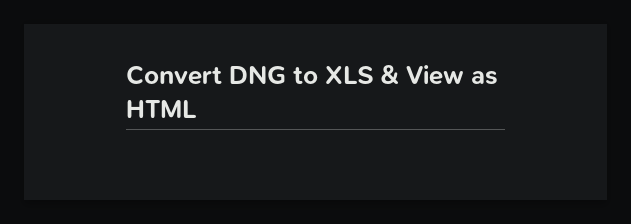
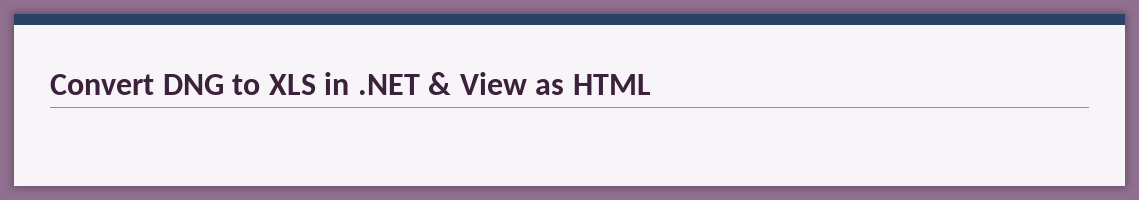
(374, 75) none -> [324,72,420,95] in .NET

